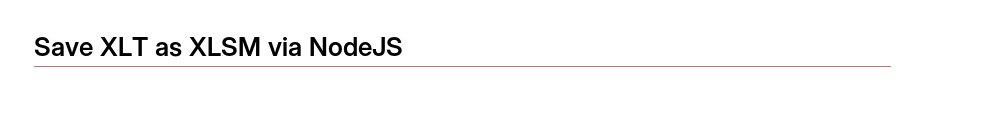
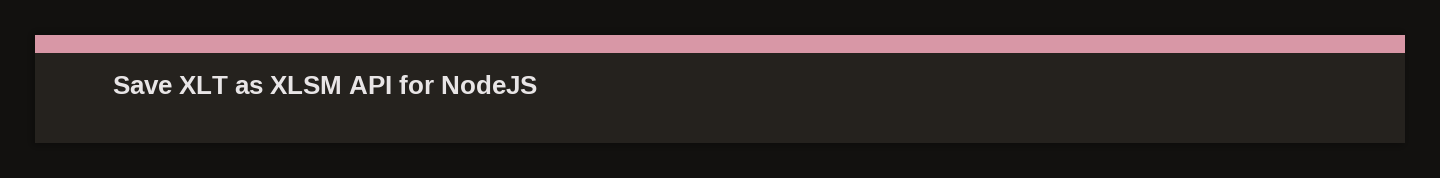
[268,37,303,56] via -> [349,75,435,94] API for

